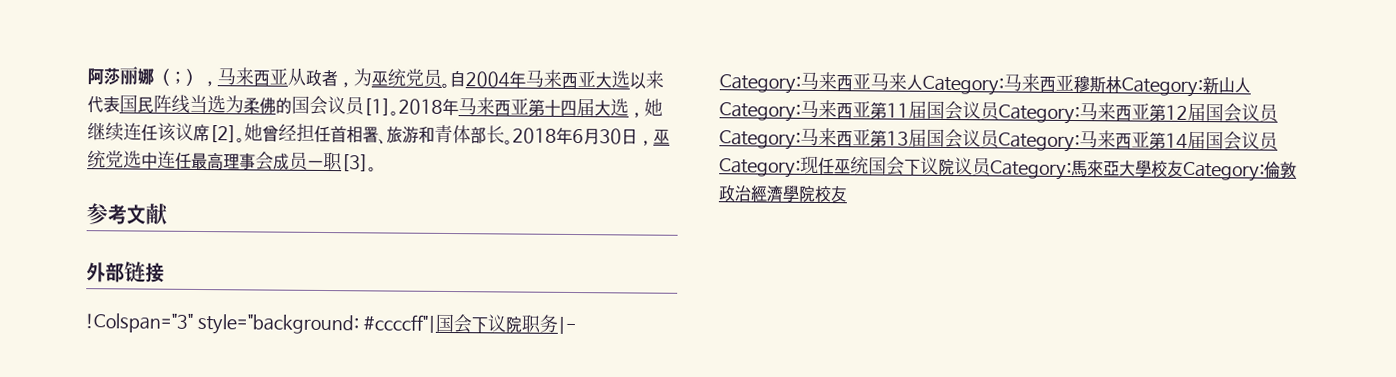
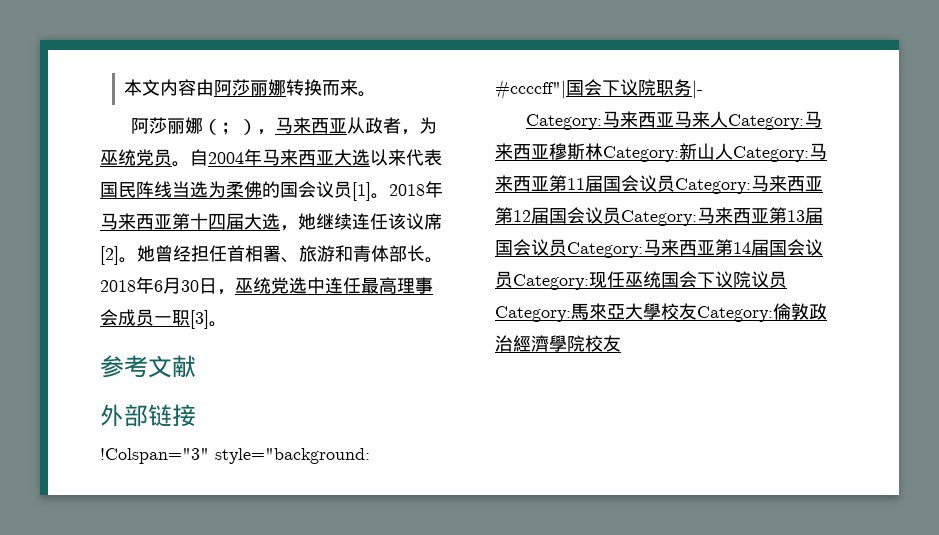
(87, 77) none -> [124,79,377,97] 本文内容由阿莎丽娜转换而来。 //

